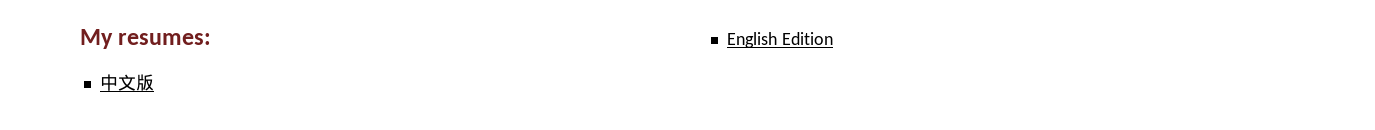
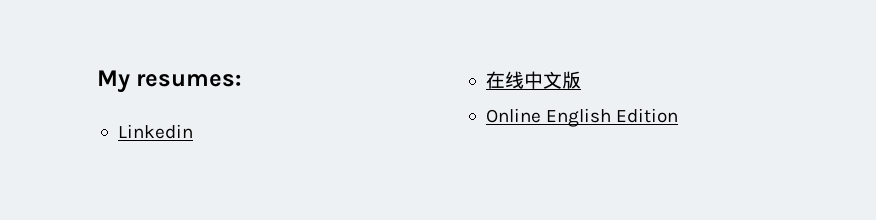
(212, 39) none -> [117,124,193,139] [485,71,524,89] Linkedin // 在线
(154, 82) none -> [485,108,541,123] Online

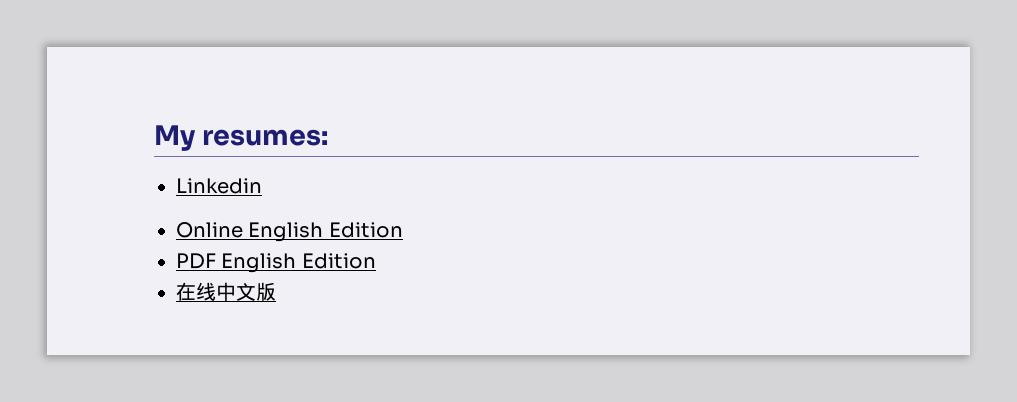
(193, 131) none -> [176,222,403,242] [176,253,376,273] // Online English Edition // PDF English Edition
[485,108,679,127] // Online English Edition -> (276, 291) none

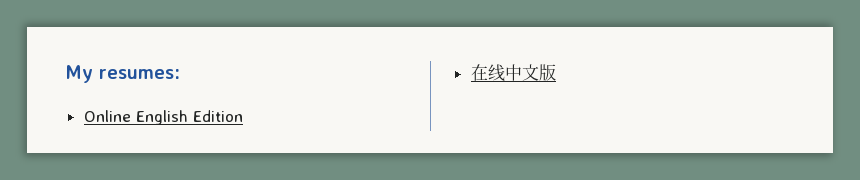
[176,178,262,194] // Linkedin -> (180, 74) none
[176,253,376,273] // PDF English Edition -> (243, 116) none

